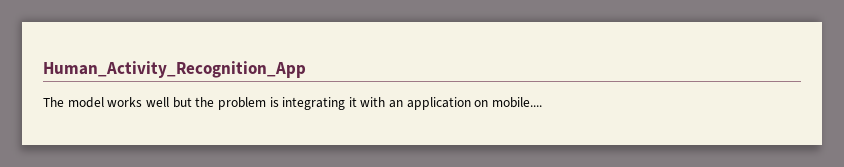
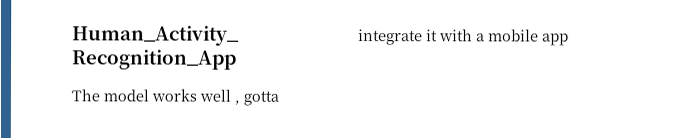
[172,97,543,110] but the problem is integrating it with an application on mobile.... -> [234,90,279,106] [358,29,569,46] , gotta integrate it with a mobile app

